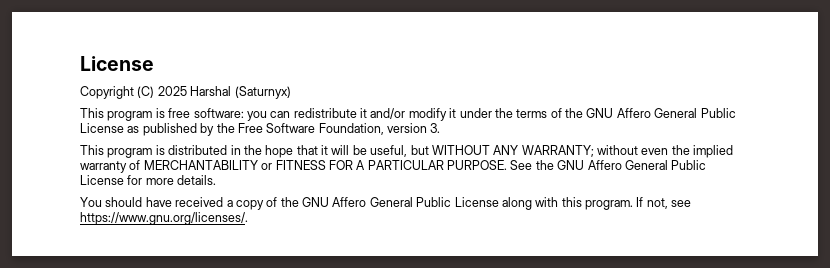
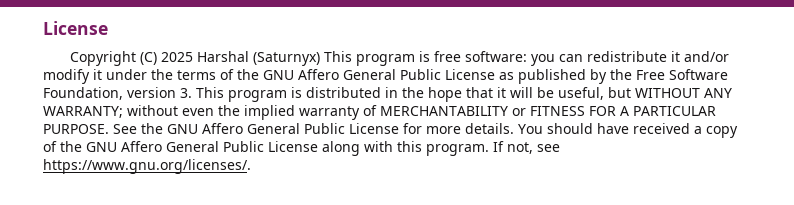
(291, 92) // -> (321, 59) none
(441, 128) // -> (192, 93) none
(217, 180) // -> (514, 128) none

